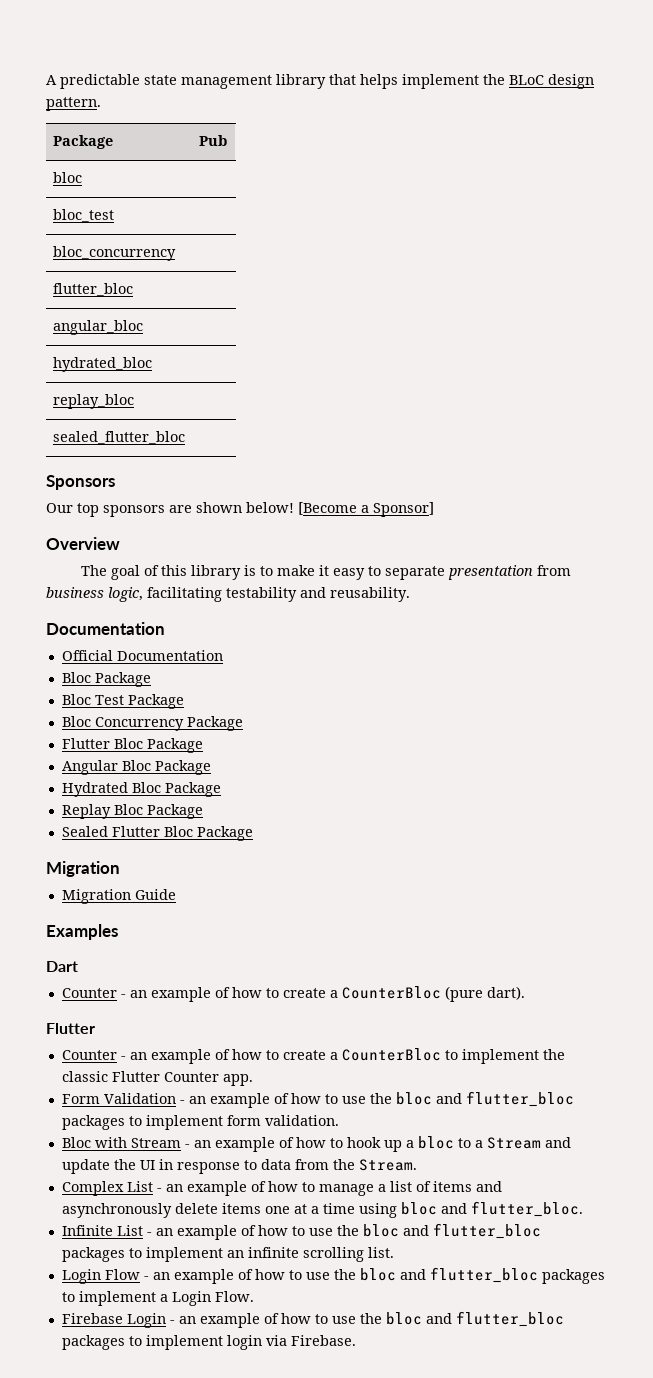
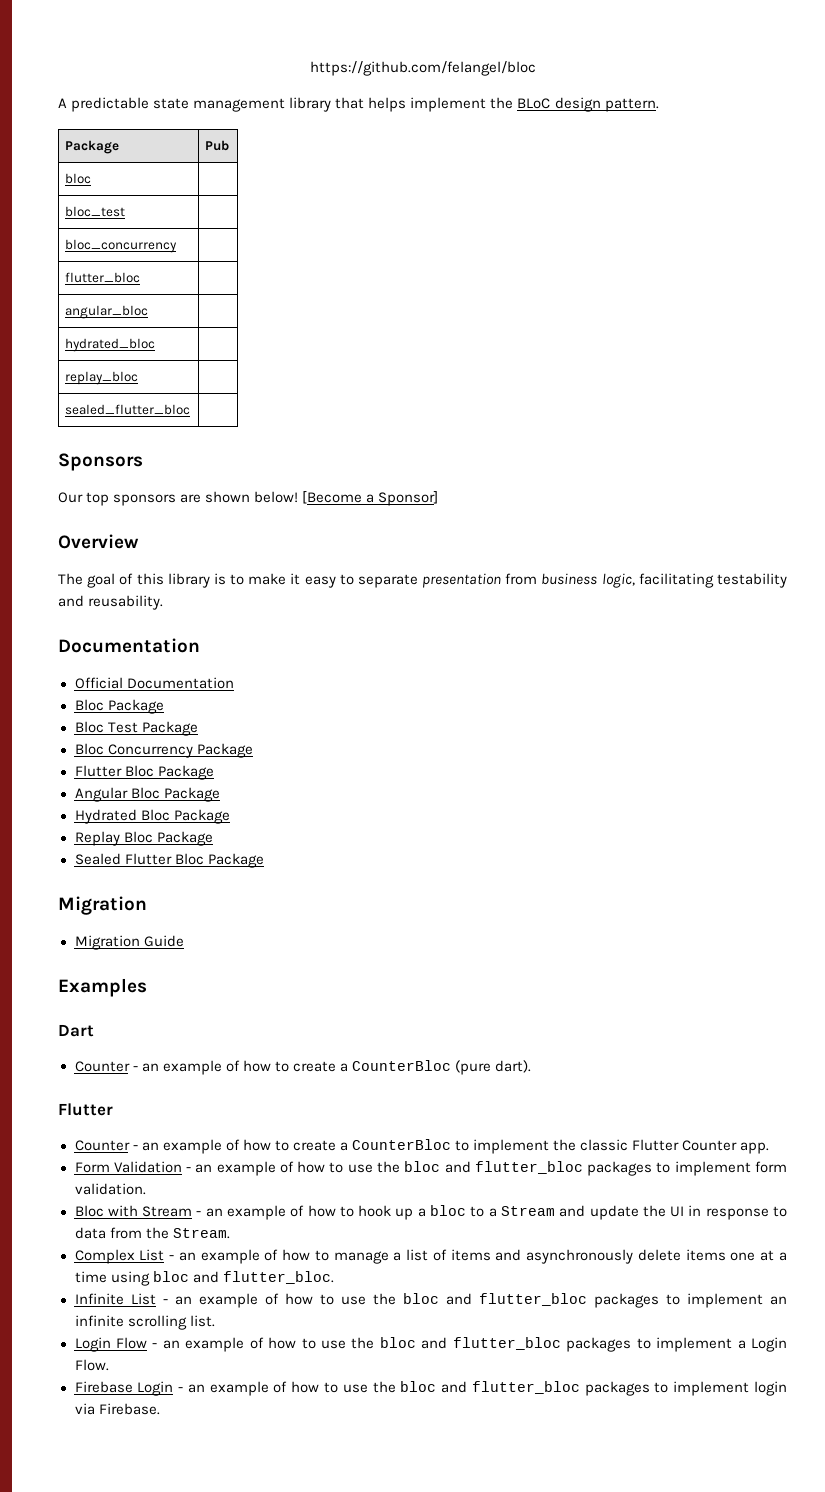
(46, 80) none -> [309,61,536,76] https://github.com/felangel/bloc //

